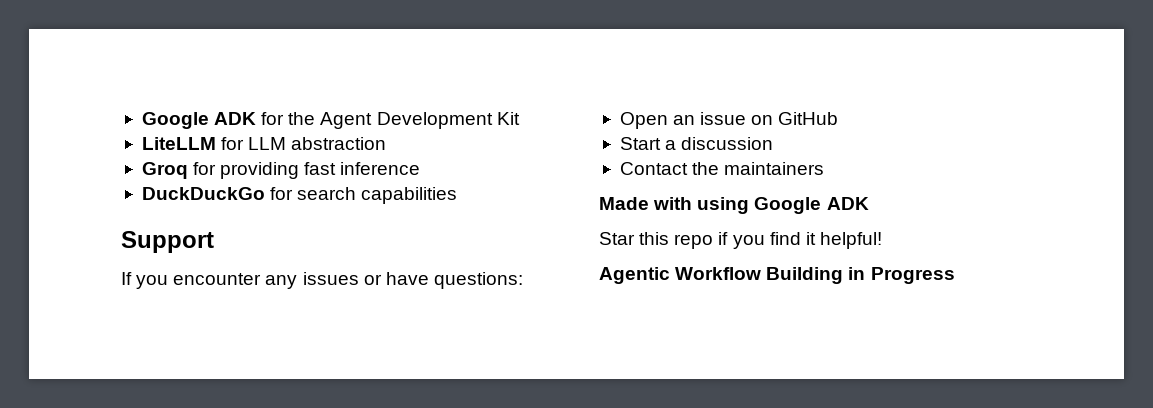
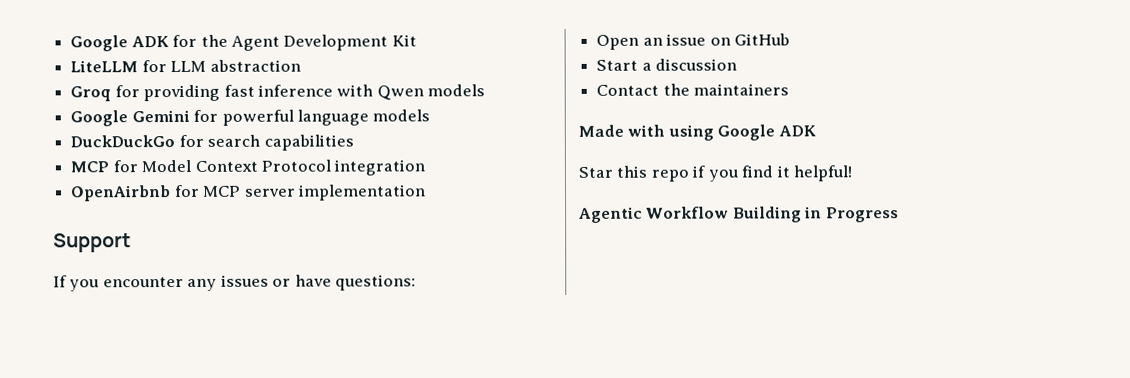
[141,187,458,204] // DuckDuckGo for search capabilities -> [336,84,486,101] [70,109,431,127] [70,134,354,151] [70,159,426,176] [70,184,426,202] with Qwen models // Google Gemini for powerful language models // DuckDuckGo for search capabilities // MCP for Model Context Protocol integration // OpenAirbnb for MCP server implementation

